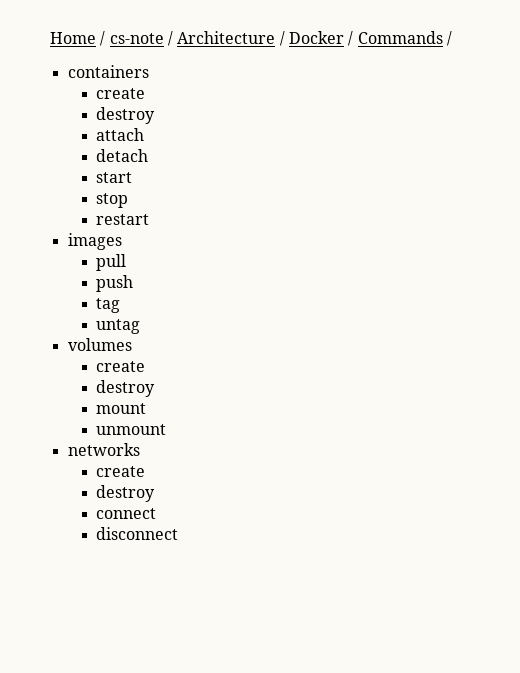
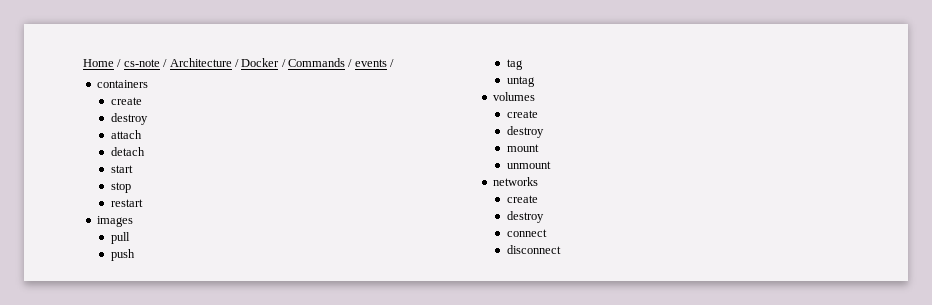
(452, 38) none -> [354,59,395,67] events /

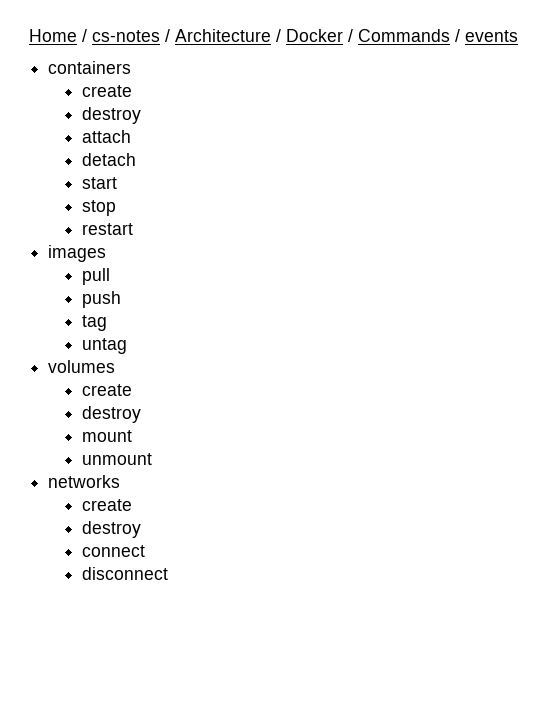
[123,59,160,67] cs-note -> [92,30,160,42] cs-notes
[390,59,395,67] / -> (518, 36) none

